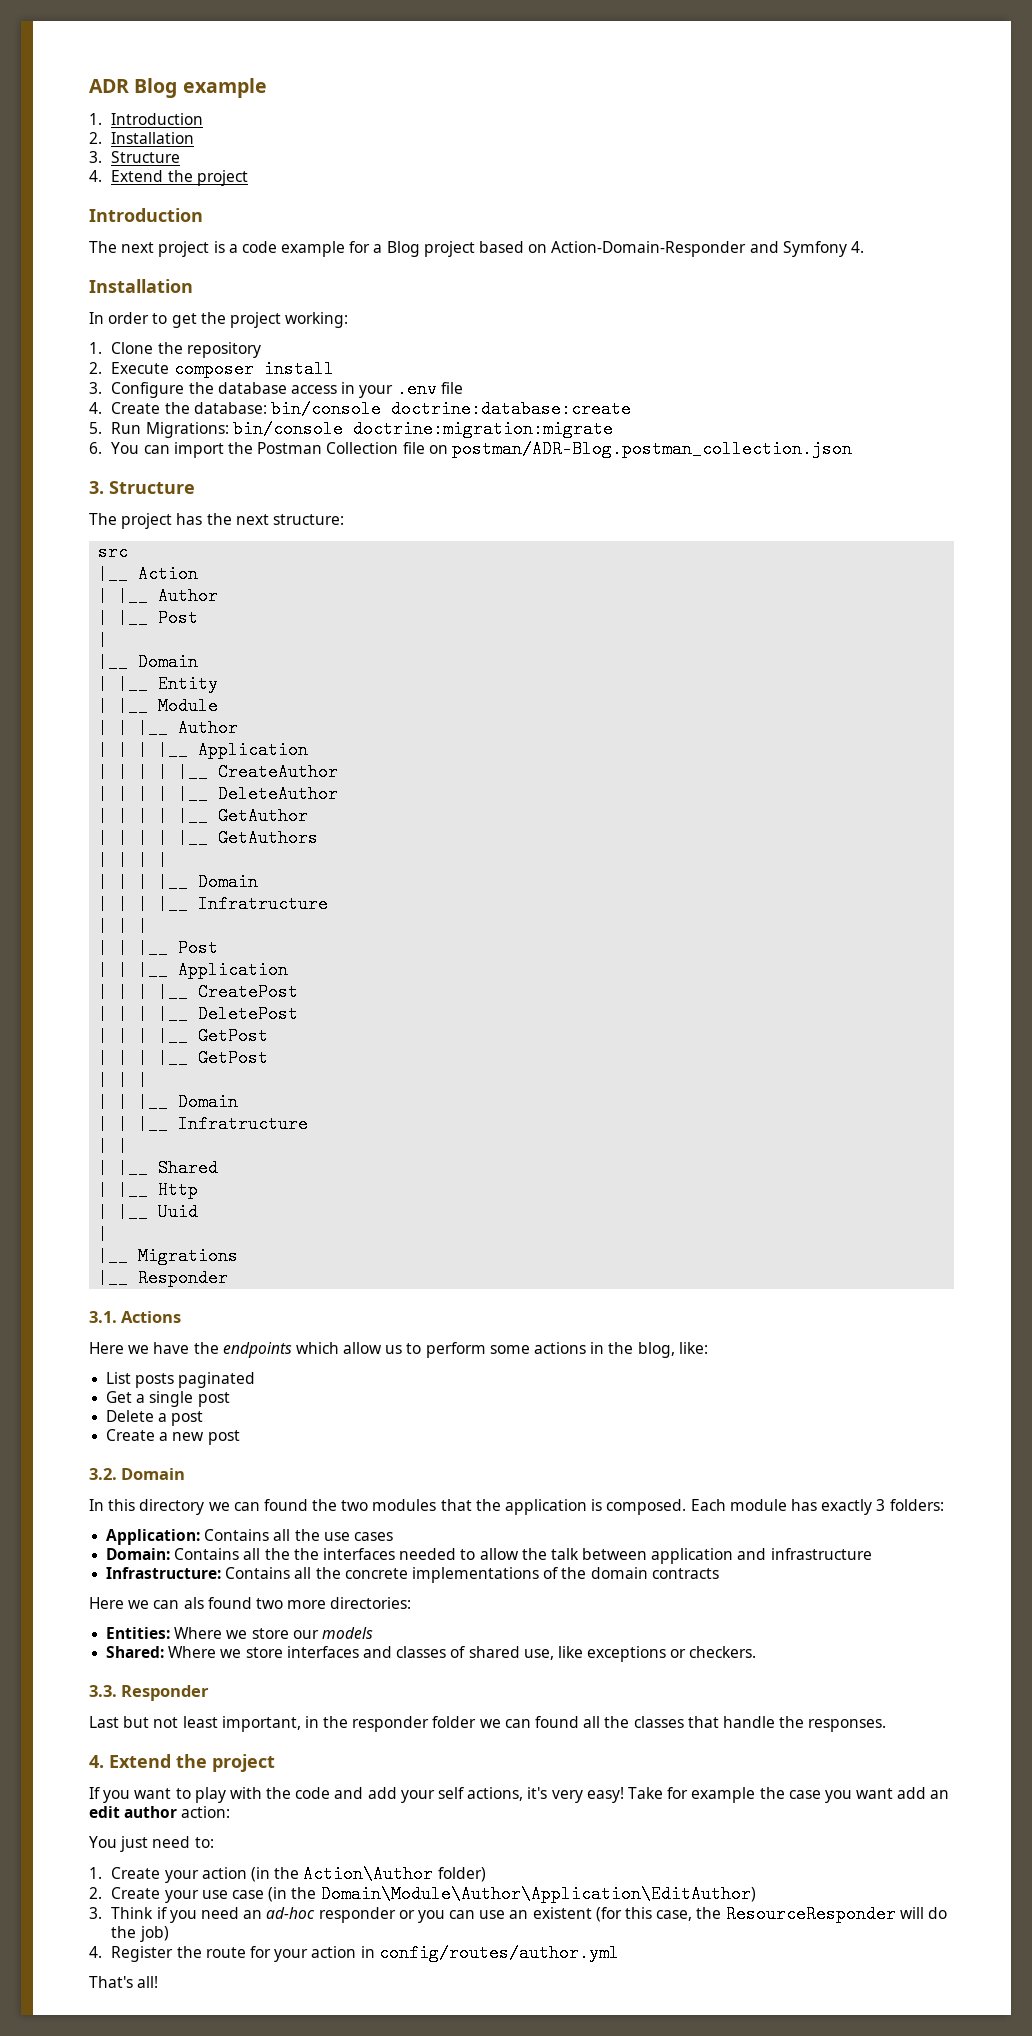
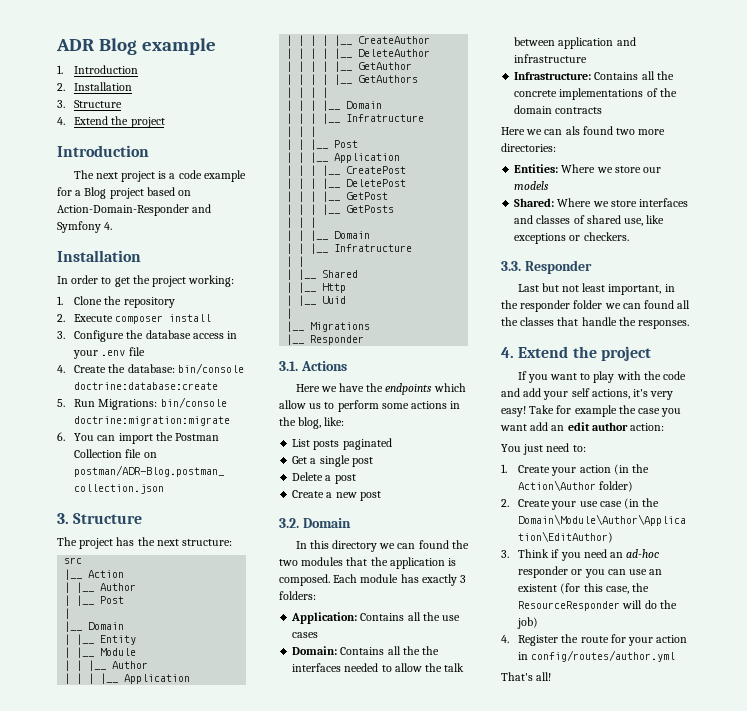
[198,1049,269,1067] GetPost -> [346,205,395,213] GetPosts

